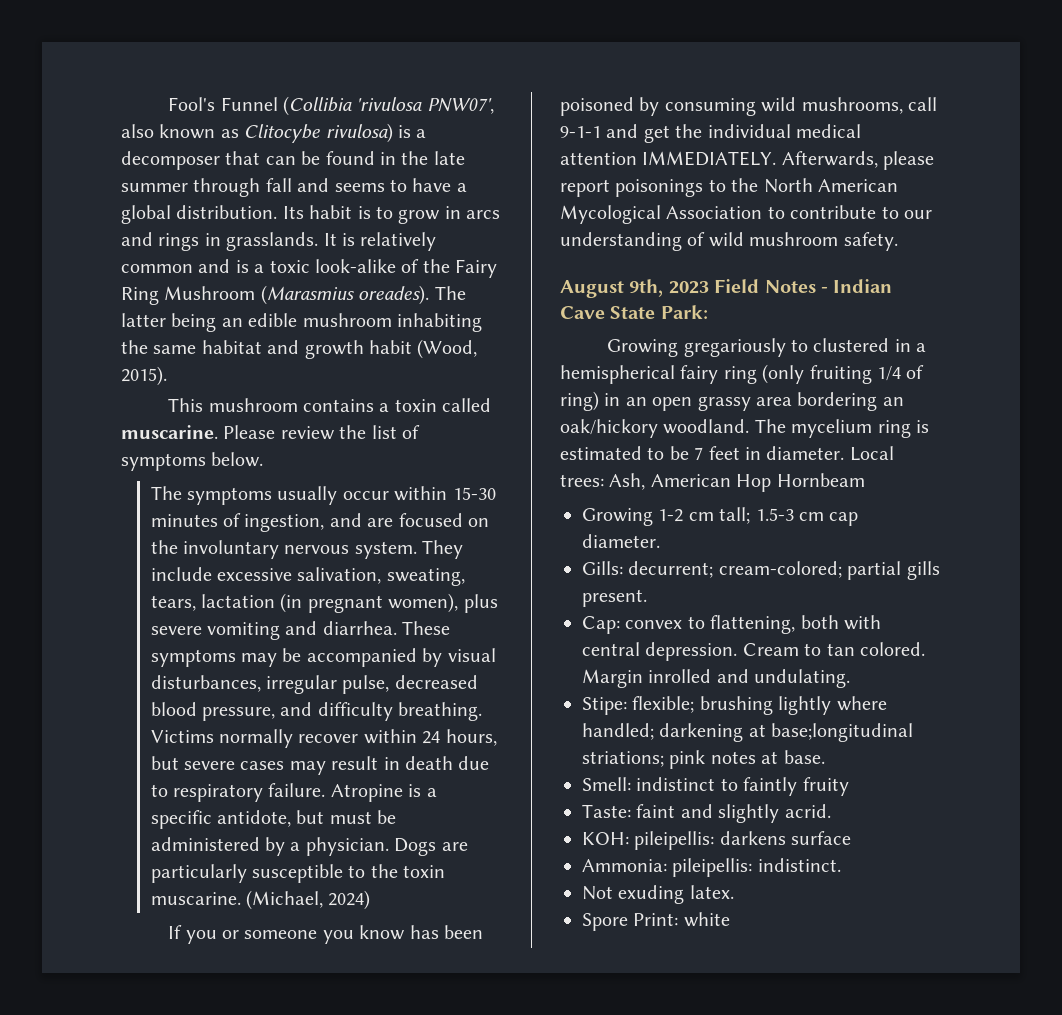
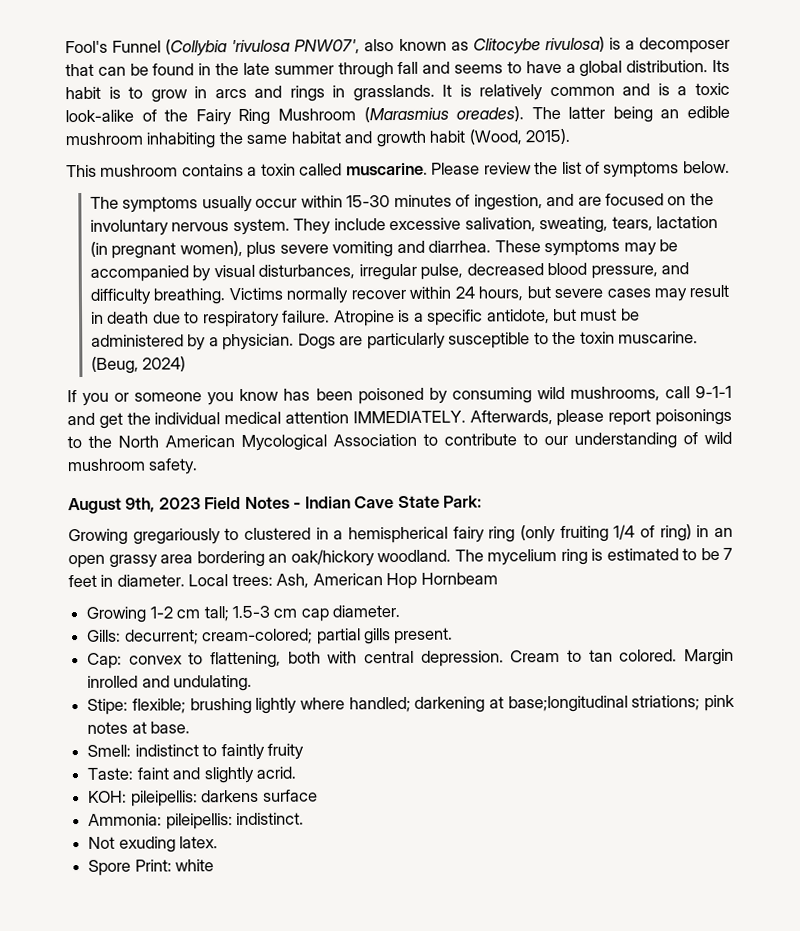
[283,96,353,116] (Collibia -> [165,39,228,57] (Collybia
[245,890,323,910] (Michael, -> [90,356,139,374] (Beug,

